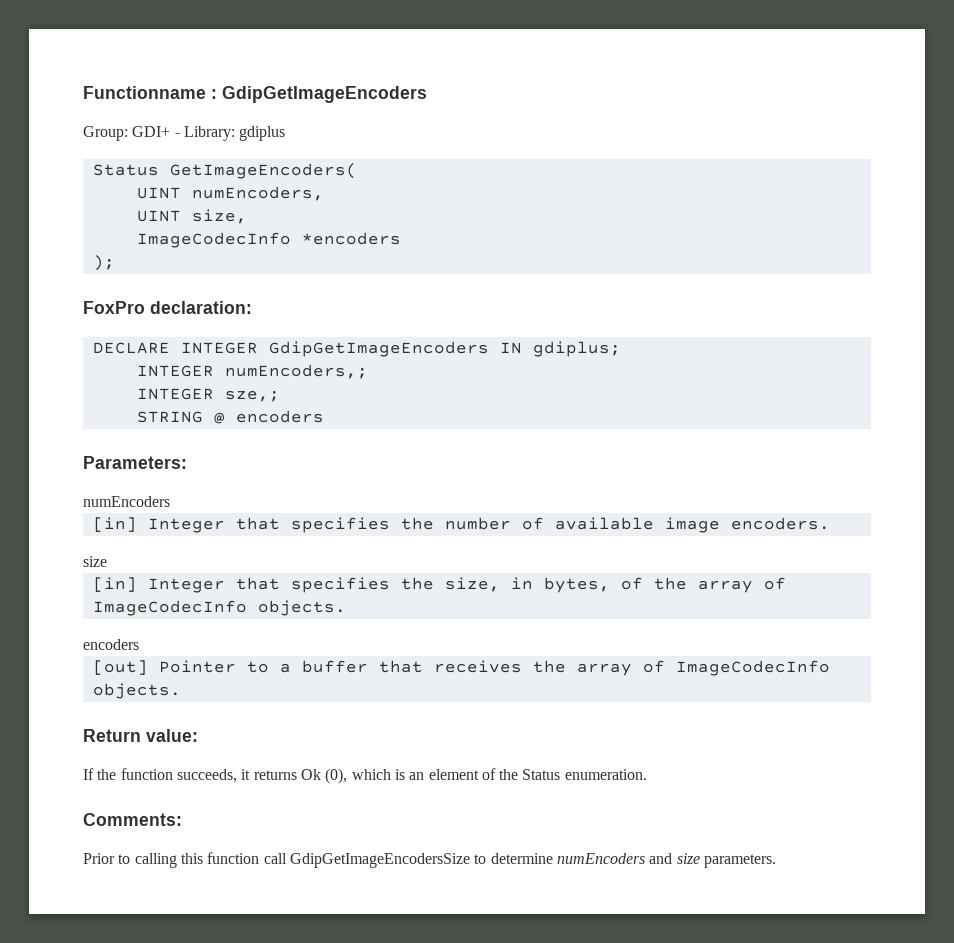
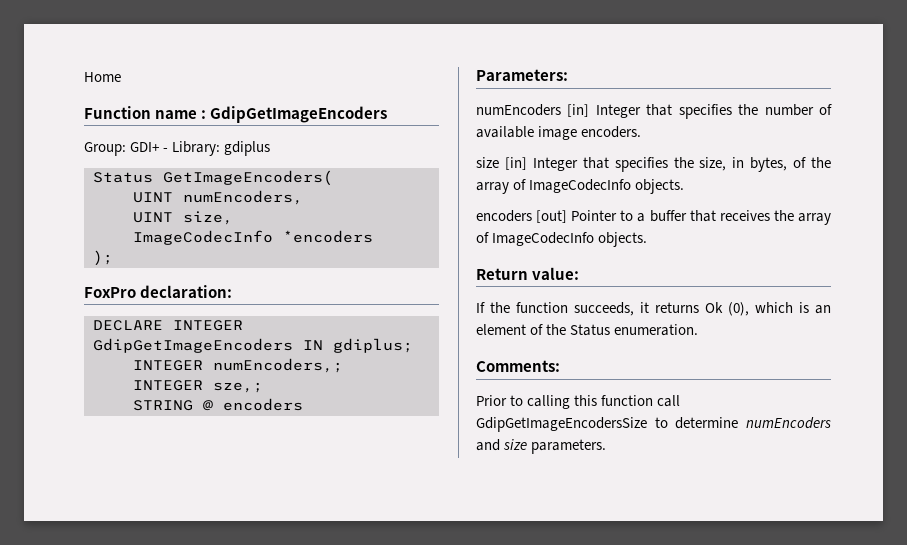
[83,86,206,99] Functionname -> [84,72,121,82] [84,106,198,119] Home // Function name
(170, 501) // -> (561, 110) none
(107, 561) // -> (499, 162) none
(139, 644) // -> (532, 216) none

